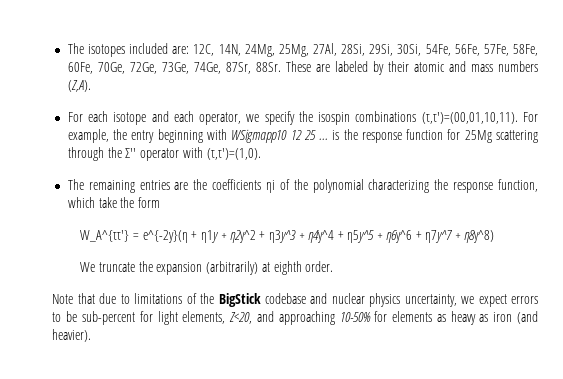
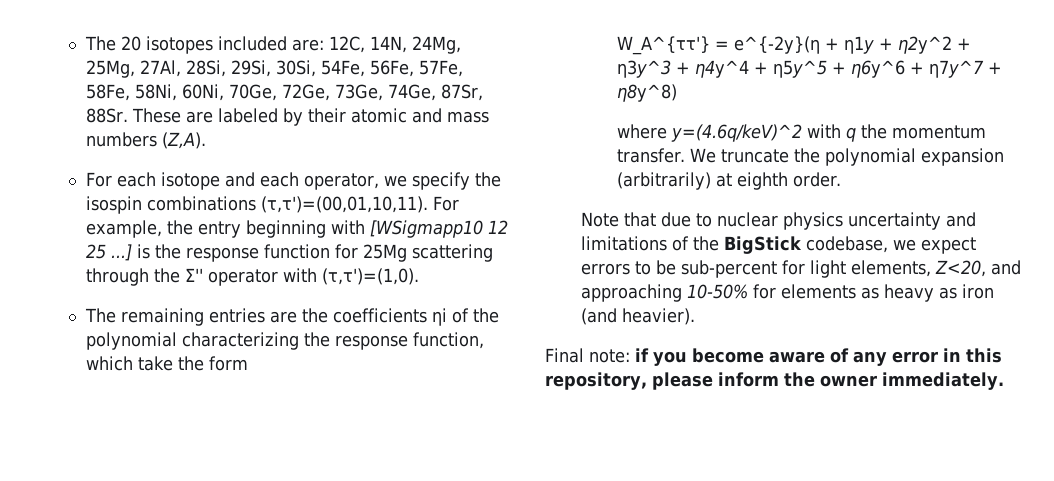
[67,43,84,54] The -> [84,36,141,51] The 20
[67,62,93,74] 60Fe, -> [134,84,224,101] 58Ni, 60Ni,
[231,129,288,143] WSigmapp10 -> [369,220,483,238] [WSigmapp10
[319,138,329,140] ... -> [110,244,132,261] ...]
(495, 236) none -> [616,124,986,142] [616,148,686,163] where y=(4.6q/keV)^2 with q the momentum transfer.
(153, 266) none -> [825,148,917,166] polynomial
[134,293,457,307] limitations of the BigStick codebase and nuclear physics uncertainty, -> [716,212,976,230] [580,236,888,254] nuclear physics uncertainty and limitations of the BigStick codebase,
(92, 335) none -> [545,348,1002,366] [545,372,1004,390] // Final note: if you become aware of any error in this repository, please inform the owner immediately.

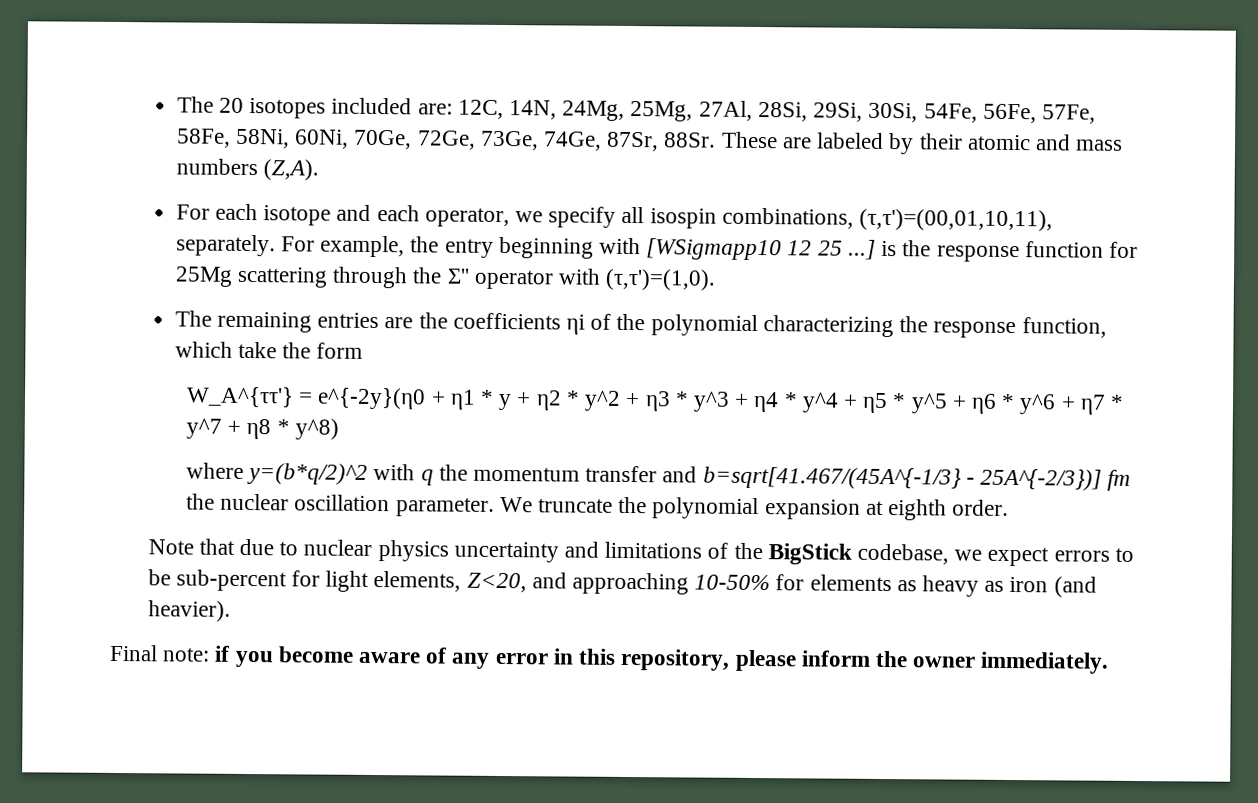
[474,172,501,187] [85,196,428,214] the isospin combinations (τ,τ')=(00,01,10,11). -> [621,206,1054,232] [175,234,276,257] all isospin combinations, (τ,τ')=(00,01,10,11), separately.
[733,36,971,54] [616,60,1002,78] [616,84,677,102] e^{-2y}(η + η1y + η2y^2 + η3y^3 + η4y^4 + η5y^5 + η6y^6 + η7y^7 + η8y^8) -> [317,387,1125,415] [185,418,339,440] e^{-2y}(η0 + η1 * y + η2 * y^2 + η3 * y^3 + η4 * y^4 + η5 * y^5 + η6 * y^6 + η7 * y^7 + η8 * y^8)
[670,124,802,142] y=(4.6q/keV)^2 -> [247,463,369,485] y=(b*q/2)^2
[616,148,686,163] transfer. -> [585,465,1132,491] [185,493,495,517] transfer and b=sqrt[41.467/(45A^{-1/3} - 25A^{-2/3})] fm the nuclear oscillation parameter.
[616,172,711,190] (arbitrarily) -> (861, 509) none

